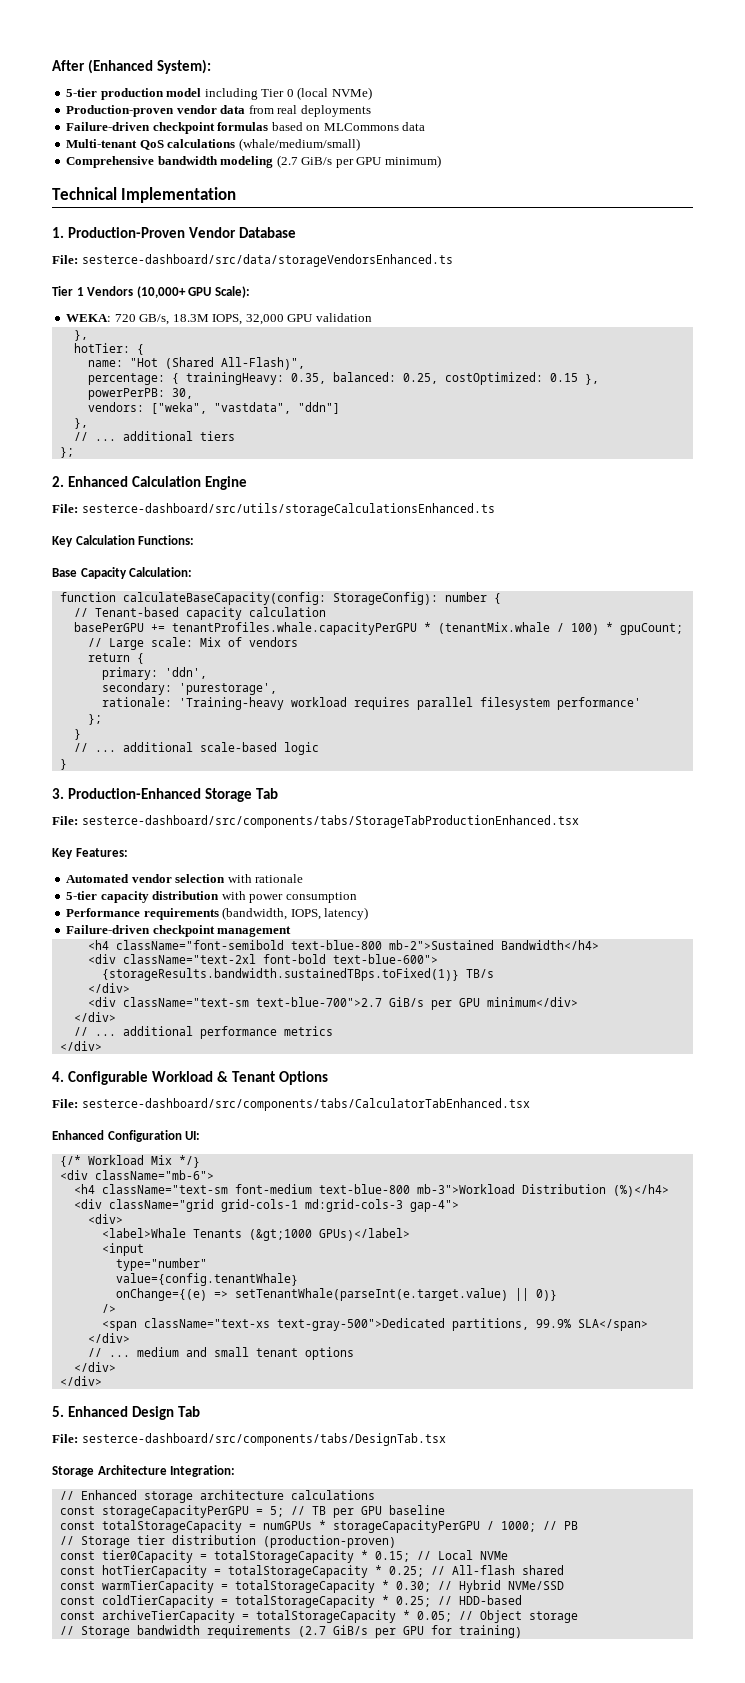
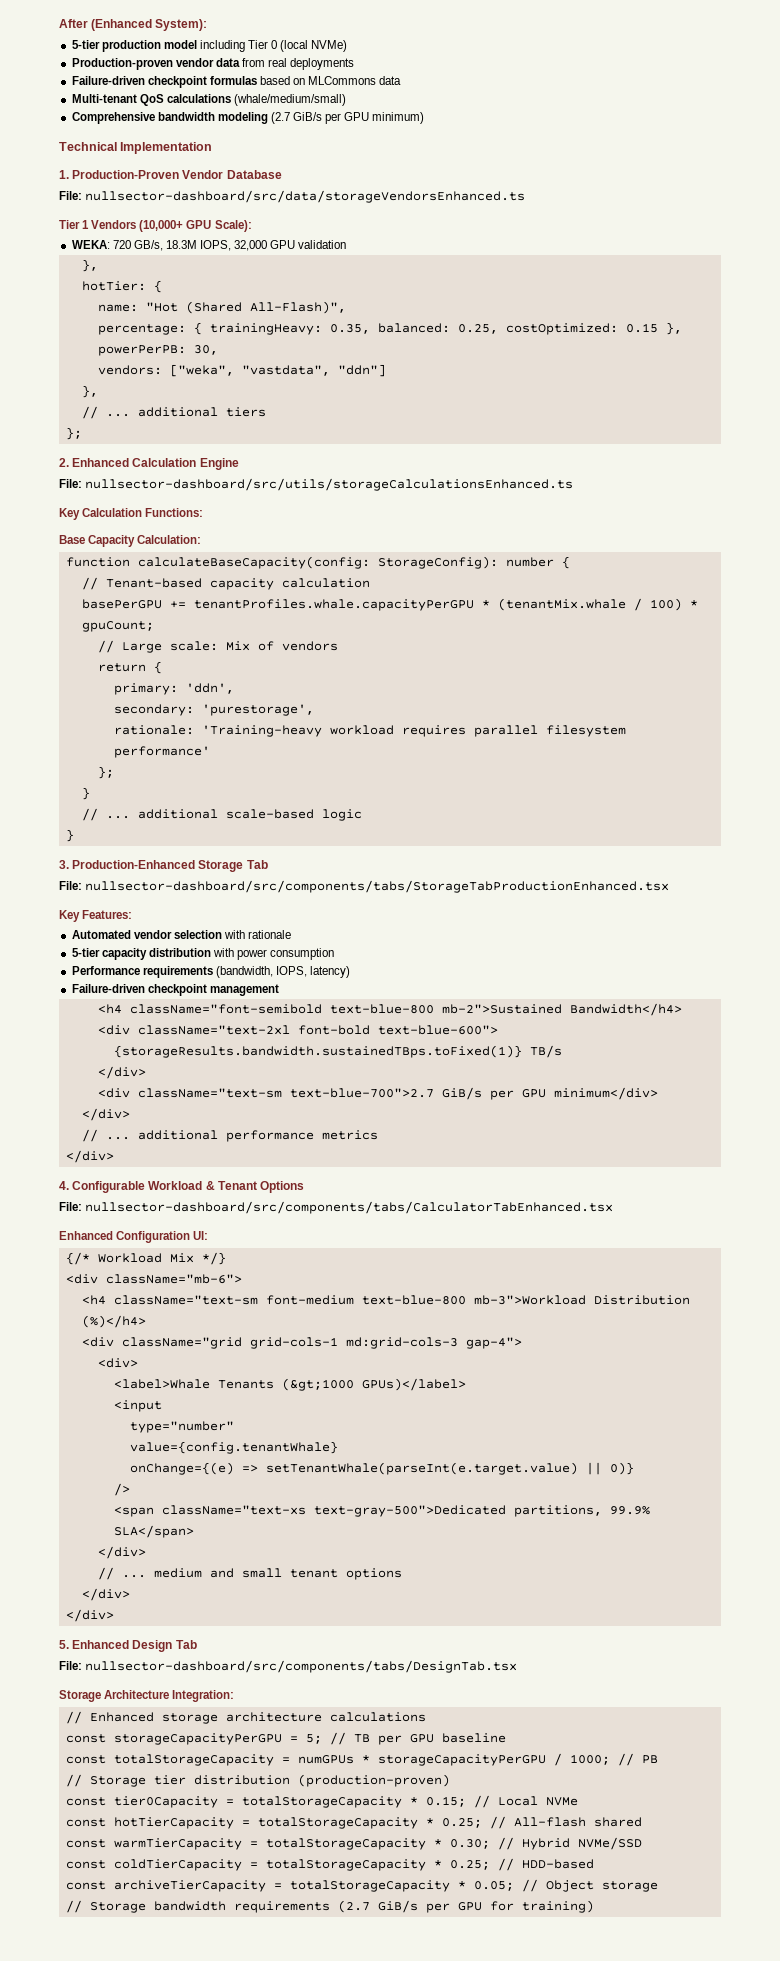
[81,254,453,267] sesterce-dashboard/src/data/storageVendorsEnhanced.ts -> [85,190,526,203] nullsector-dashboard/src/data/storageVendorsEnhanced.ts
[81,503,495,516] sesterce-dashboard/src/utils/storageCalculationsEnhanced.ts -> [85,478,574,491] nullsector-dashboard/src/utils/storageCalculationsEnhanced.ts
[81,815,579,828] sesterce-dashboard/src/components/tabs/StorageTabProductionEnhanced.tsx -> [85,880,670,893] nullsector-dashboard/src/components/tabs/StorageTabProductionEnhanced.tsx
[81,1098,530,1111] sesterce-dashboard/src/components/tabs/CalculatorTabEnhanced.tsx -> [85,1201,614,1214] nullsector-dashboard/src/components/tabs/CalculatorTabEnhanced.tsx
[81,1433,446,1446] sesterce-dashboard/src/components/tabs/DesignTab.tsx -> [85,1660,518,1673] nullsector-dashboard/src/components/tabs/DesignTab.tsx

